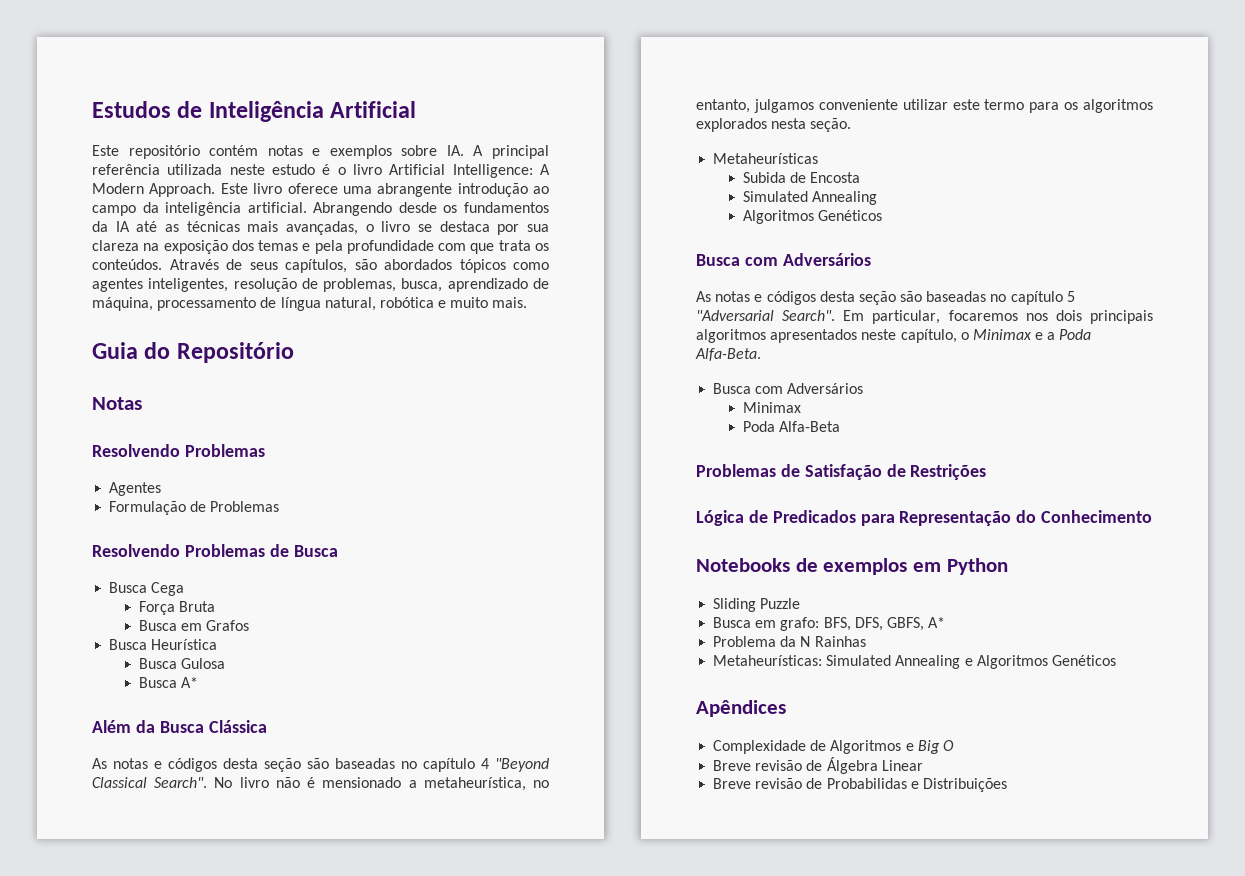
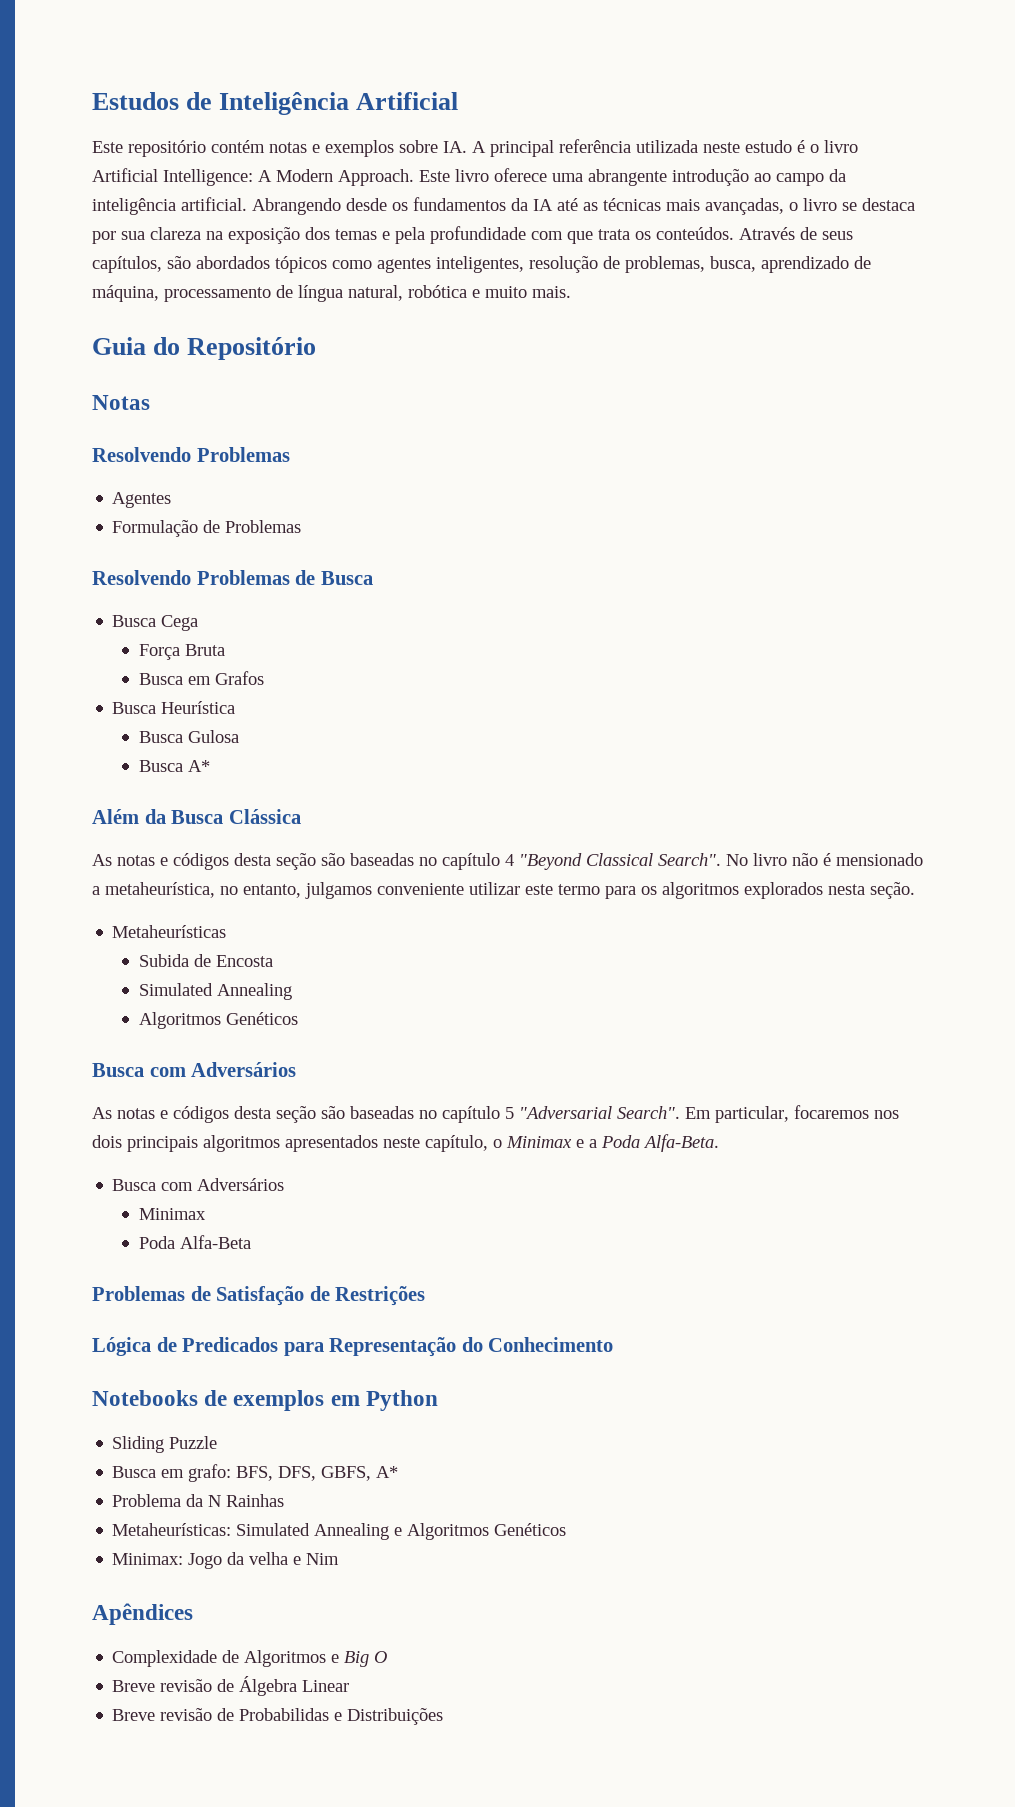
(1116, 660) none -> [112,1552,340,1569] // Minimax: Jogo da velha e Nim

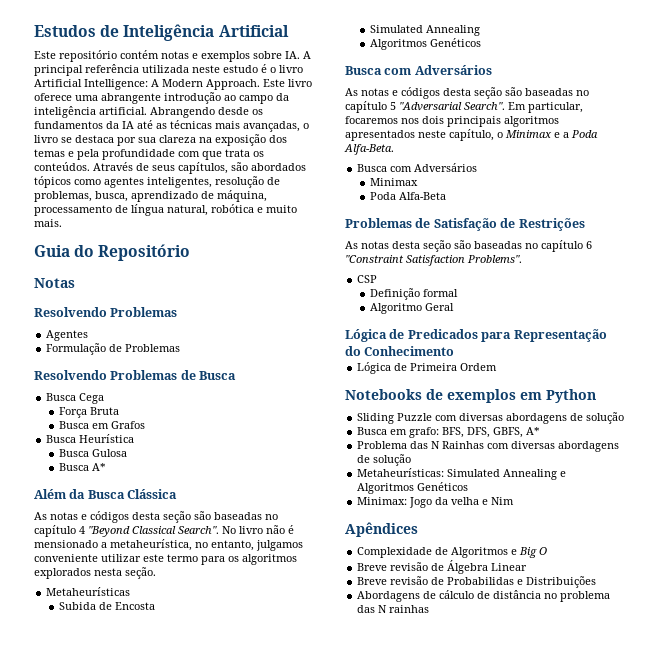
(426, 1296) none -> [345,240,592,252] [345,255,522,266] [357,275,378,283] [369,288,458,300] [369,303,454,314] // As notas desta seção são baseadas no capítulo 6 "Constraint Satisfaction Problems". // CSP // Definição formal // Algoritmo Geral
(614, 1344) none -> [357,362,498,374] // Lógica de Primeira Ordem
(218, 1442) none -> [435,412,625,424] com diversas abordagens de solução
[186,1494,204,1507] da -> [410,441,429,449] das
(285, 1500) none -> [487,441,620,452] [357,454,412,466] com diversas abordagens de solução
(444, 1716) none -> [357,590,611,602] [357,605,430,613] // Abordagens de cálculo de distância no problema das N rainhas

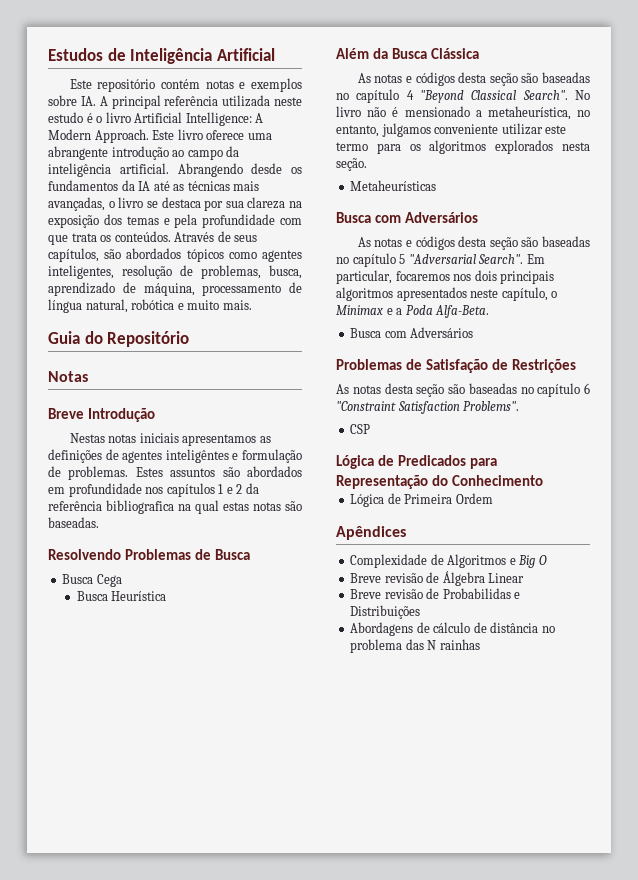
[34,307,178,317] [46,330,89,341] [46,343,181,355] Resolvendo Problemas // Agentes // Formulação de Problemas -> [48,408,155,422] [69,433,271,446] [48,449,302,463] [48,466,302,480] [48,483,259,497] [48,500,302,514] [48,517,99,528] Breve Introdução // Nestas notas iniciais apresentamos as definições de agentes inteligêntes e formulação de problemas. Estes assuntos são abordados em profundidade nos capítulos 1 e 2 da referência bibliografica na qual estas notas são baseadas.
[58,407,119,418] [58,421,145,429] [46,434,135,443] [58,449,127,457] [58,463,106,471] Força Bruta // Busca em Grafos // Busca Heurística // Busca Gulosa // Busca A* -> [76,591,167,601] Busca Heurística
[58,602,155,610] [369,25,480,36] [369,38,481,50] // Subida de Encosta // Simulated Annealing // Algoritmos Genéticos -> (437, 185) none
[369,178,418,186] [369,192,446,200] // Minimax // Poda Alfa-Beta -> (474, 332) none
[369,288,458,300] [369,303,454,314] // Definição formal // Algoritmo Geral -> (371, 429) none
[345,389,596,403] [357,412,625,424] [357,427,541,438] [357,441,620,452] [357,454,412,466] [357,468,567,480] [357,482,469,494] [357,497,515,508] // Notebooks de exemplos em Python // Sliding Puzzle com diversas abordagens de solução // Busca em grafo: BFS, DFS, GBFS, A* // Problema das N Rainhas com diversas abordagens de solução // Metaheurísticas: Simulated Annealing e Algoritmos Genéticos // Minimax: Jogo da velha e Nim -> (493, 498) none

